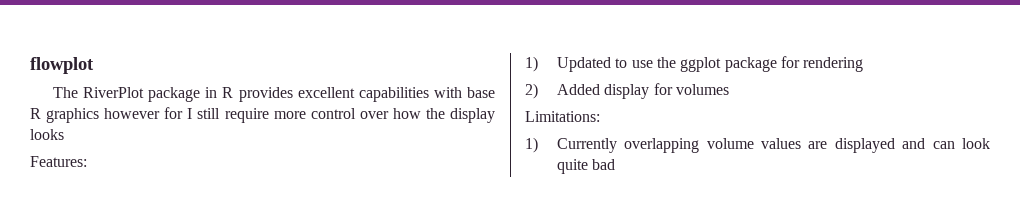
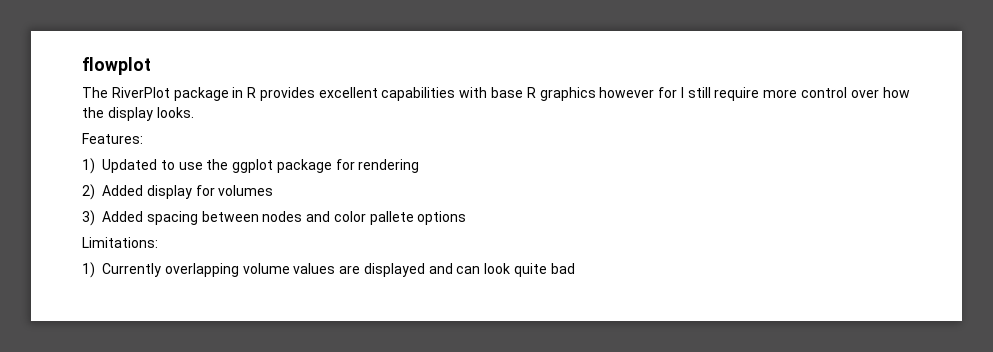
[30,129,64,140] looks -> [156,107,194,118] looks.
(729, 89) none -> [82,210,467,226] // 3) Added spacing between nodes and color pallete options

